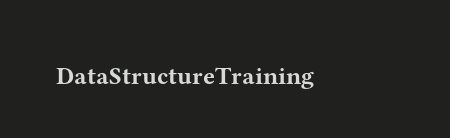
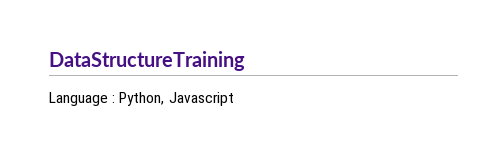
(314, 78) none -> [49,92,234,106] // Language : Python, Javascript

